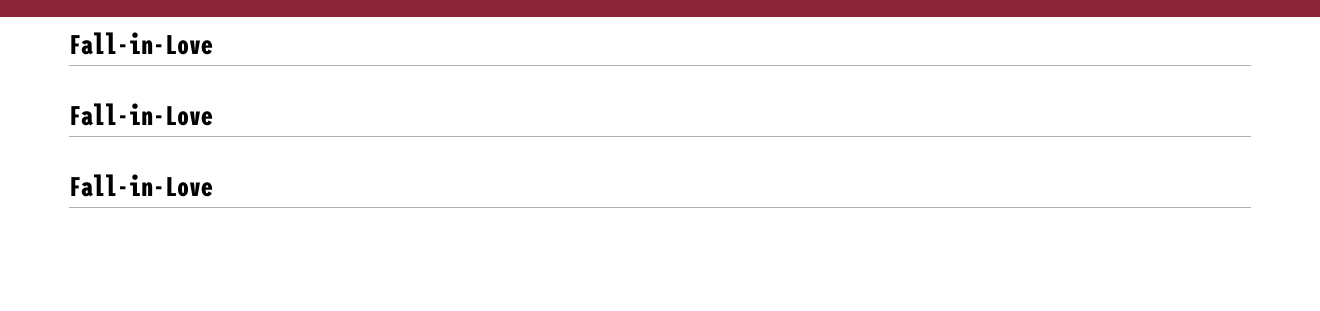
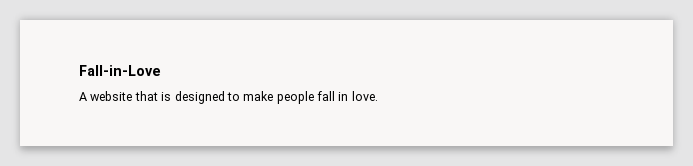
[69,32,213,55] [69,103,213,126] [69,174,213,197] Fall-in-Love // Fall-in-Love // Fall-in-Love -> [79,65,161,76] [79,91,378,104] Fall-in-Love // A website that is designed to make people fall in love.

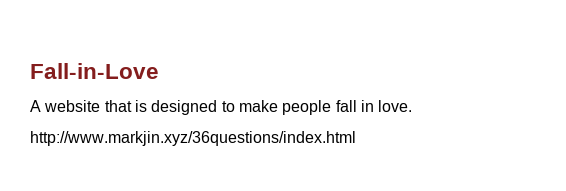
(378, 96) none -> [30,131,356,146] // http://www.markjin.xyz/36questions/index.html

